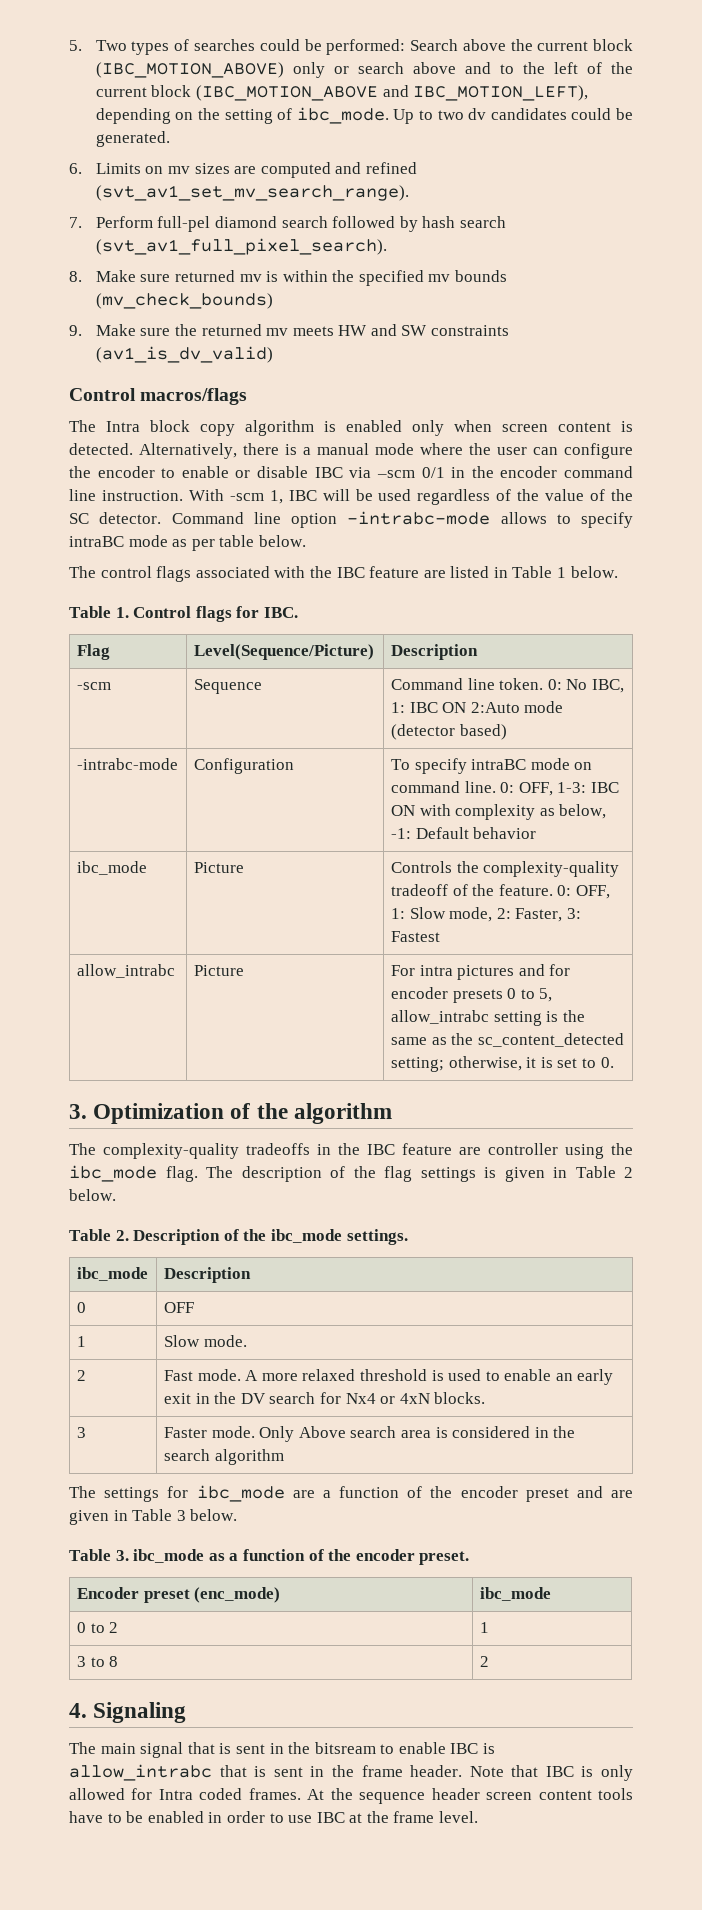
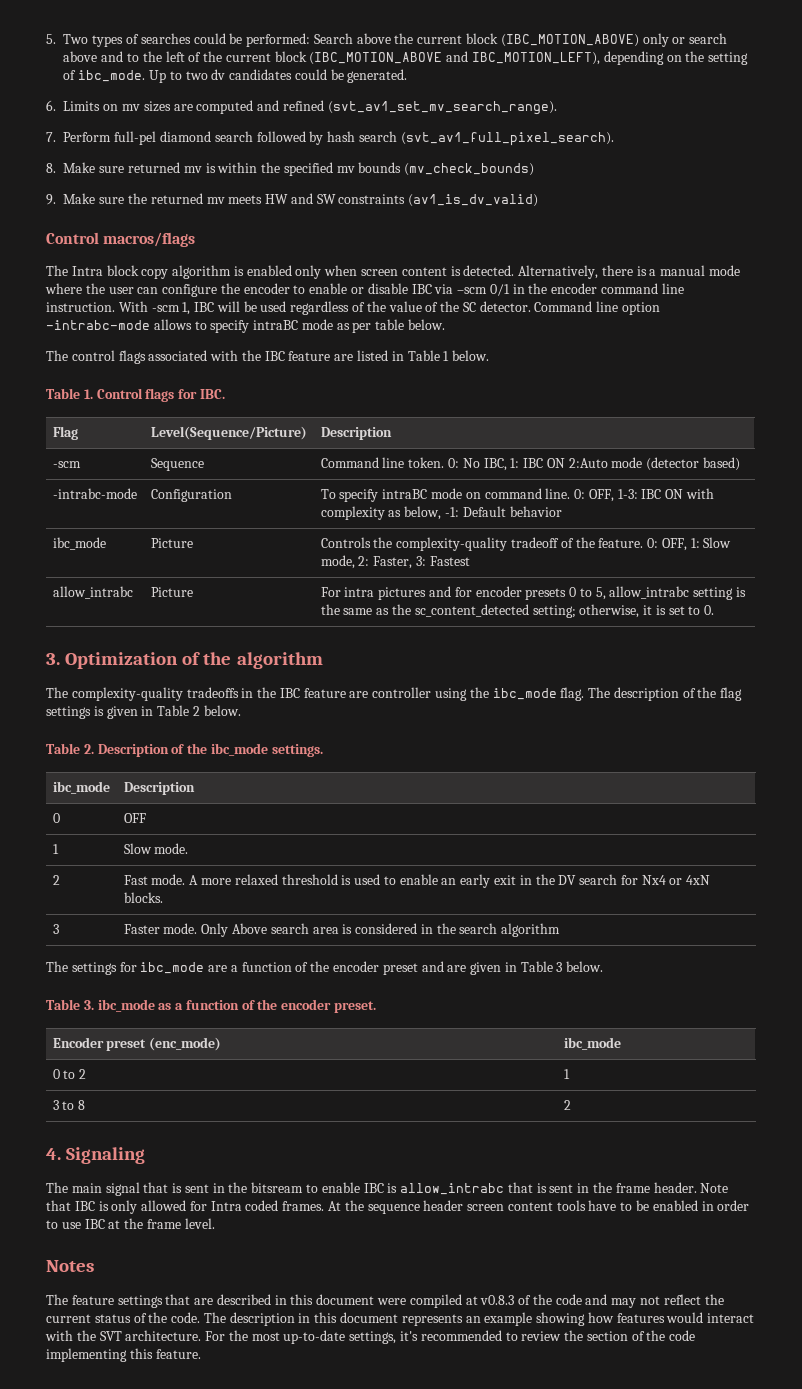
(479, 1817) none -> [46,1260,94,1272] [46,1294,724,1308] [46,1312,755,1326] [45,1330,696,1344] [46,1348,201,1362] // Notes // The feature settings that are described in this document were compiled at v0.8.3 of the code and may not reflect the current status of the code. The description in this document represents an example showing how features would interact with the SVT architecture. For the most up-to-date settings, it's recommended to review the section of the code implementing this feature.

